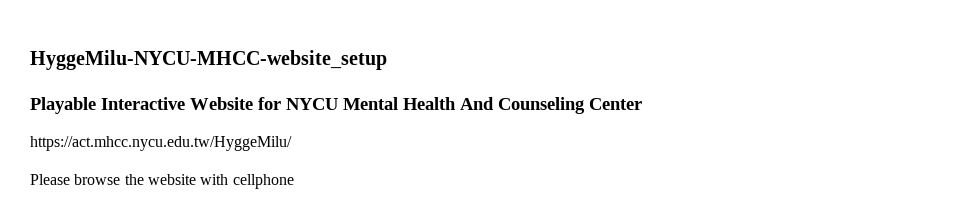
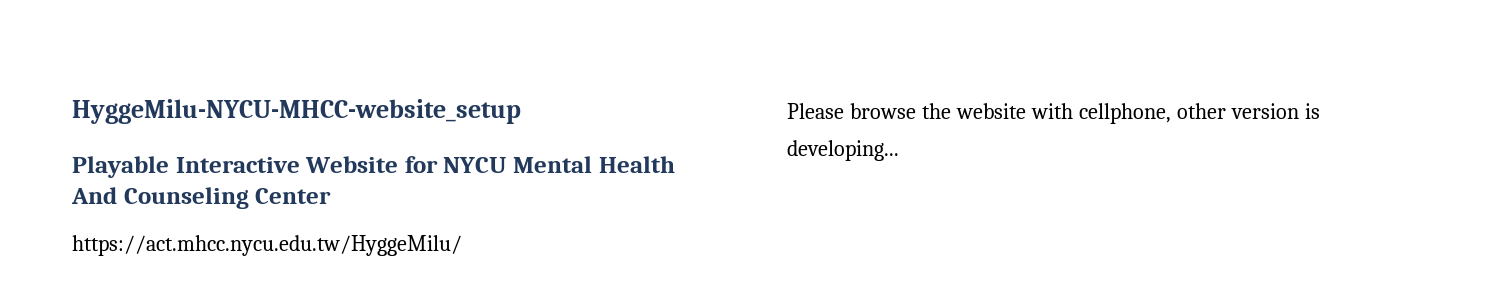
[232,174,294,189] cellphone -> [1078,103,1320,124] [787,140,899,161] cellphone, other version is developing...

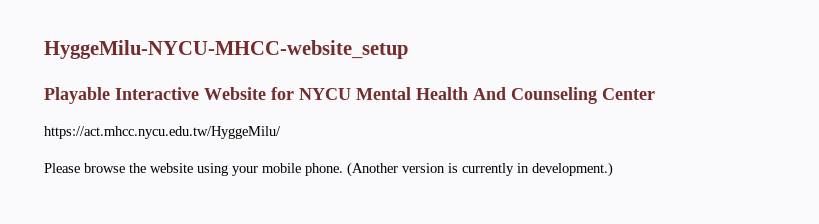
[1030,103,1320,124] [787,140,899,161] with cellphone, other version is developing... -> [197,162,613,177] using your mobile phone. (Another version is currently in development.)

